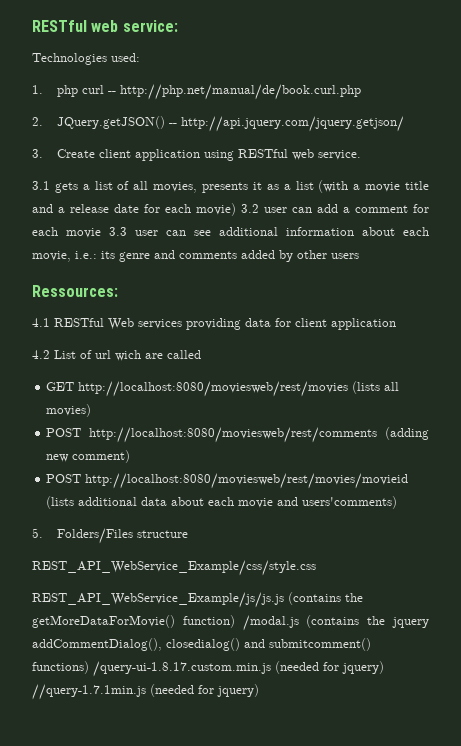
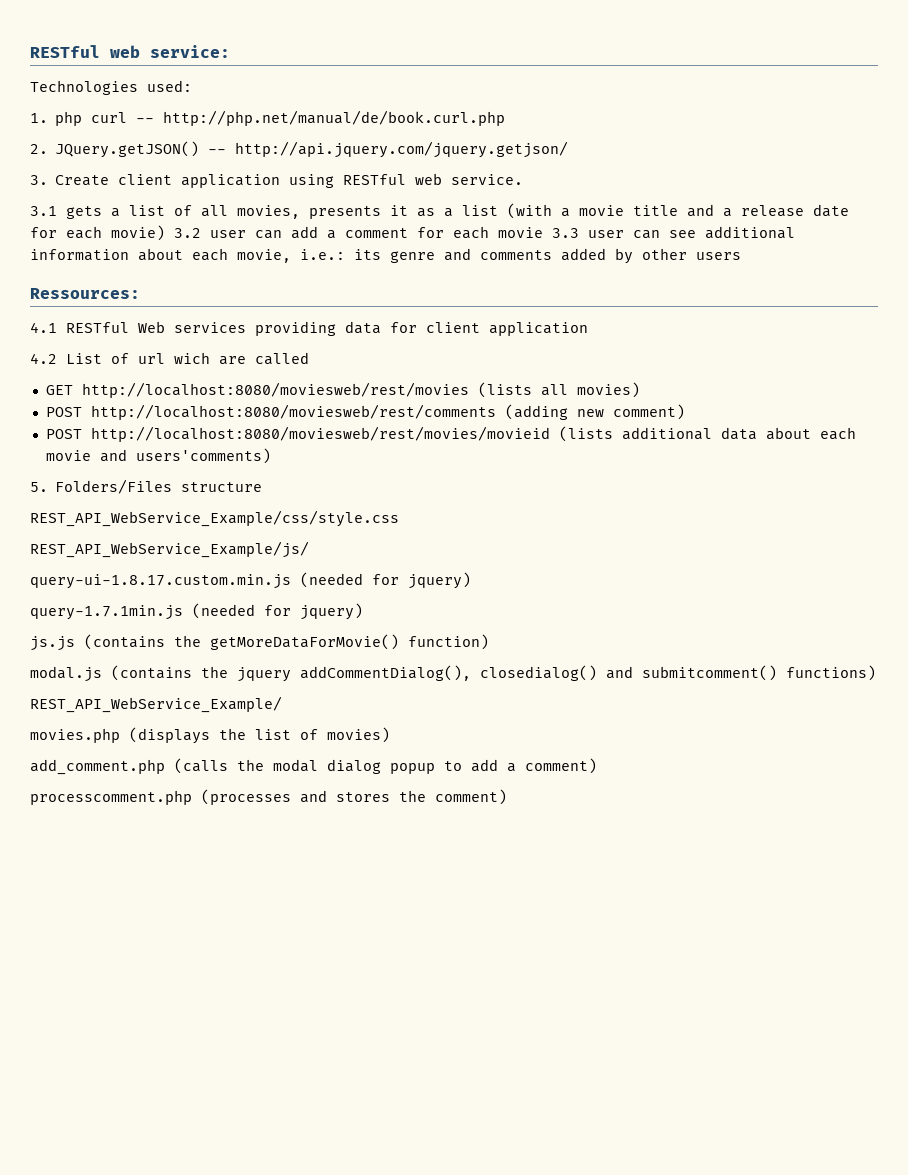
[32,592,284,608] REST_API_WebService_Example/js/js.js -> [30,541,309,558] [30,572,471,589] [30,603,363,620] [30,636,75,651] REST_API_WebService_Example/js/ // query-ui-1.8.17.custom.min.js (needed for jquery) // query-1.7.1min.js (needed for jquery) // js.js
[242,615,299,631] /modal.js -> [30,666,102,682] // modal.js
[93,661,384,677] [32,684,259,700] /query-ui-1.8.17.custom.min.js (needed for jquery) //query-1.7.1min.js (needed for jquery) -> [30,696,282,713] [30,727,390,744] [30,758,597,775] [30,789,507,805] // REST_API_WebService_Example/ // movies.php (displays the list of movies) // add_comment.php (calls the modal dialog popup to add a comment) // processcomment.php (processes and stores the comment)

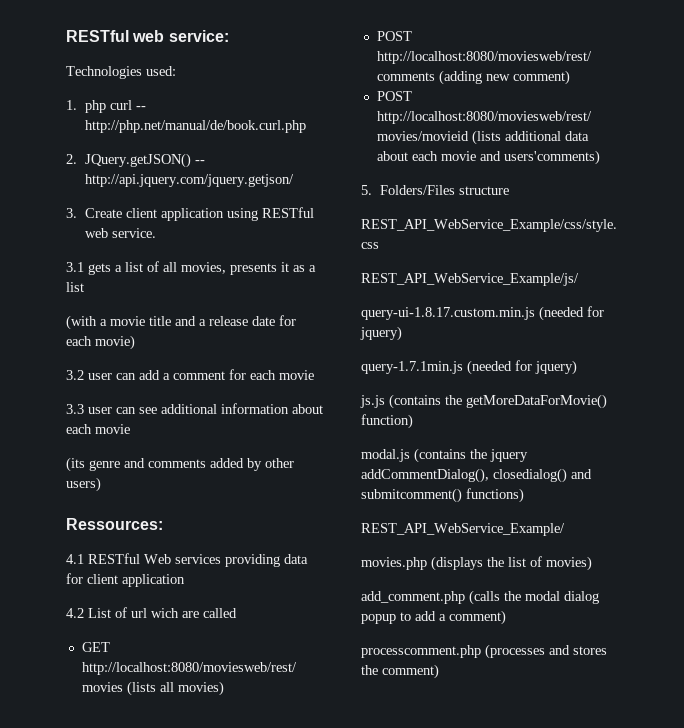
(498, 210) none -> (84, 287) //
(165, 233) none -> (135, 342) //
(543, 232) none -> (314, 375) //
[237,249,381,263] movie, i.e.: its -> [95,424,130,434] [66,457,85,472] movie // (its
[696,252,741,260] users -> [66,477,101,492] users)

